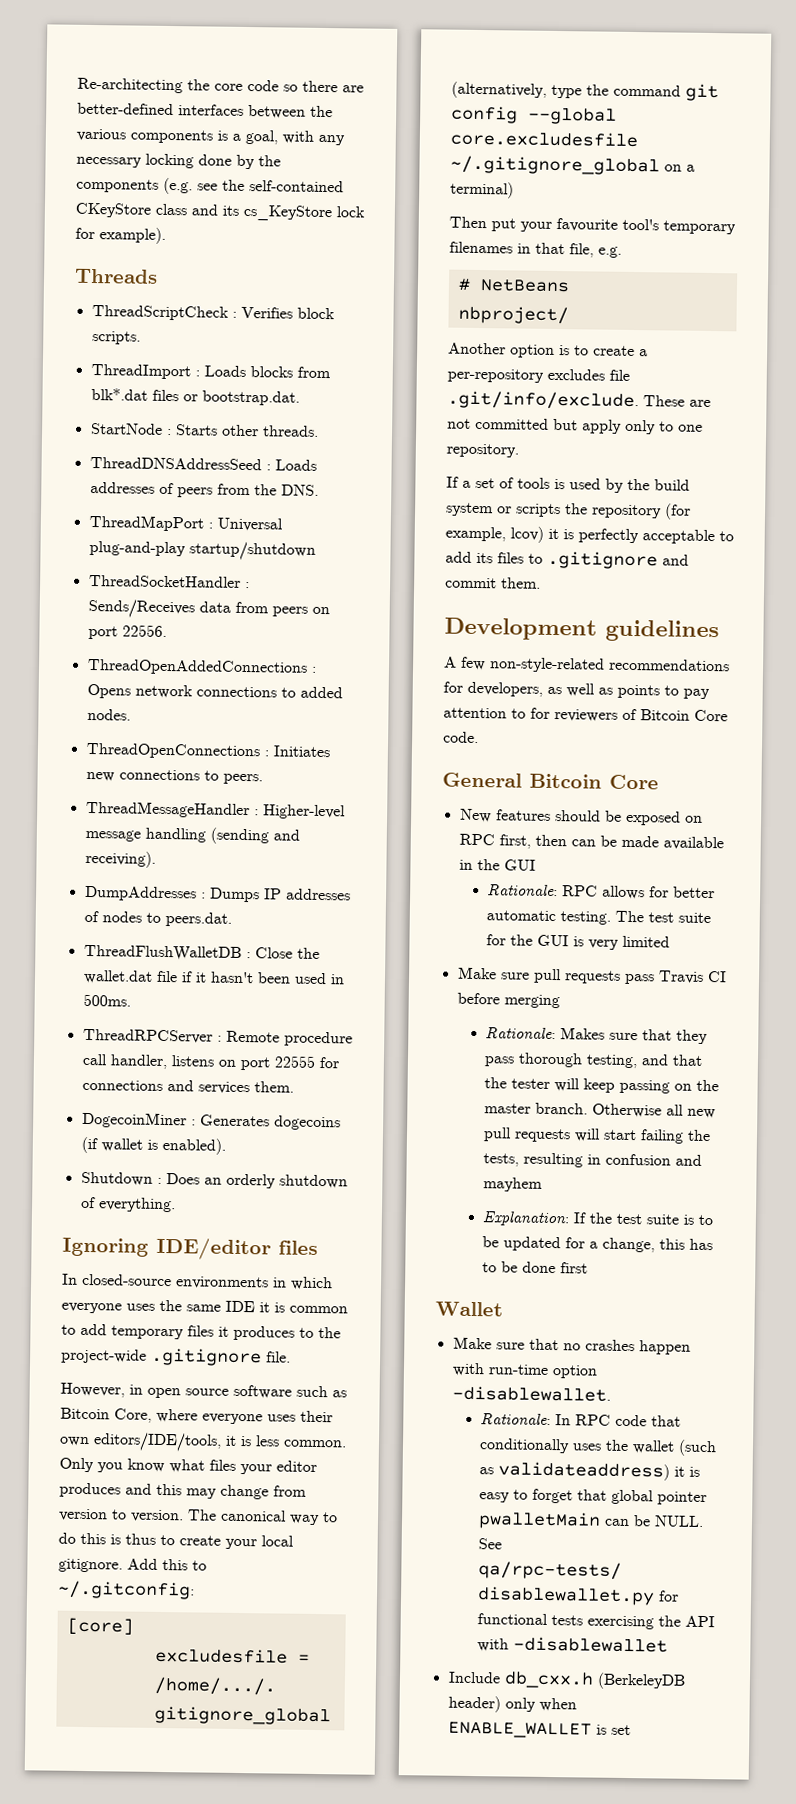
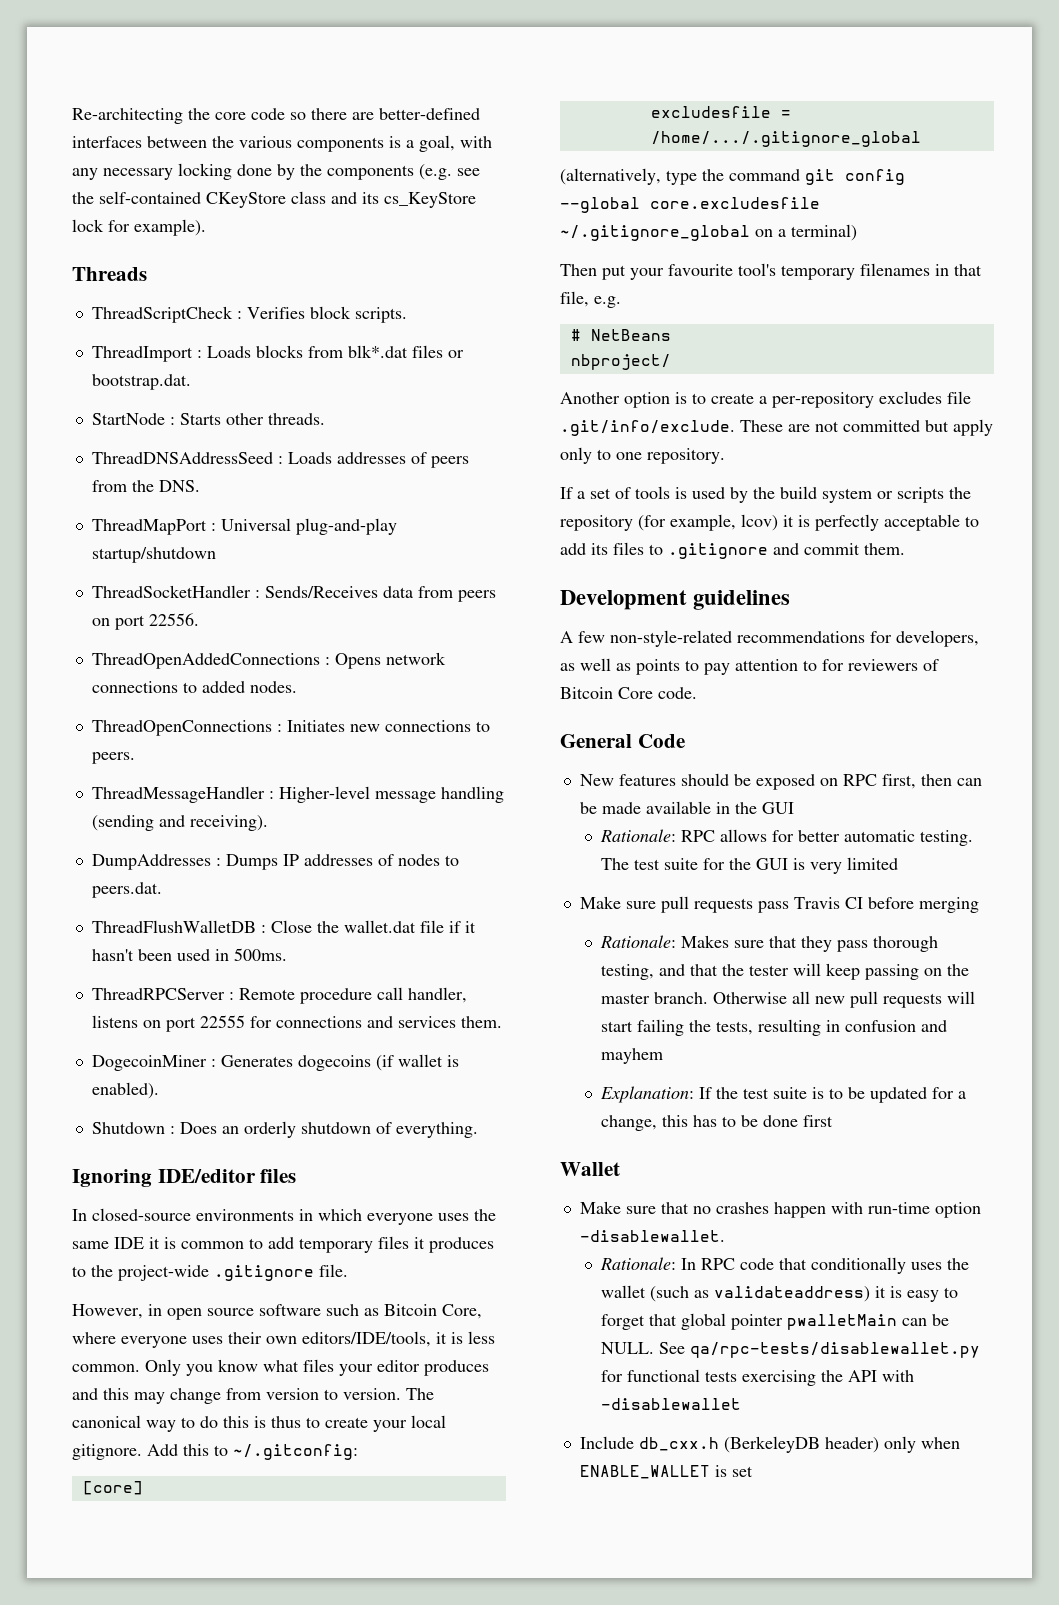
[529,773,659,790] Bitcoin Core -> [637,734,685,748] Code

